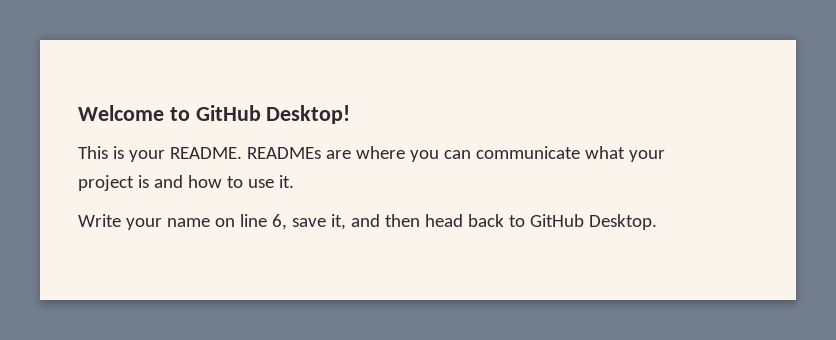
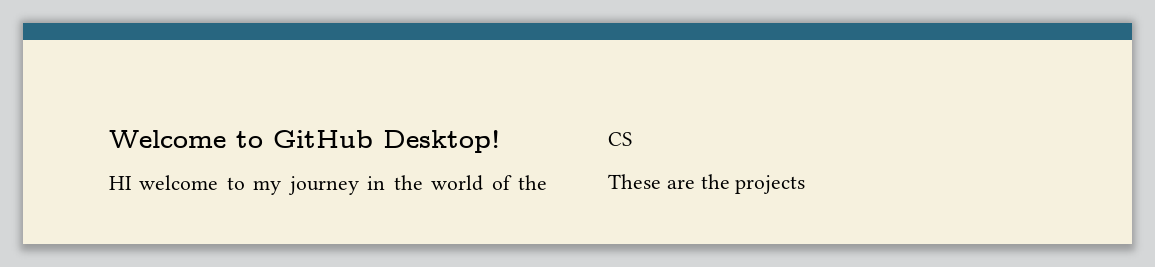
[78,146,665,162] [78,175,294,191] [78,214,657,230] This is your README. READMEs are where you can communicate what your project is and how to use it. // Write your name on line 6, save it, and then head back to GitHub Desktop. -> [109,175,547,195] [608,132,632,146] [608,174,806,194] HI welcome to my journey in the world of the CS // These are the projects

